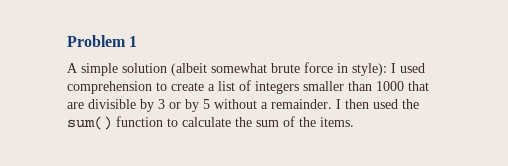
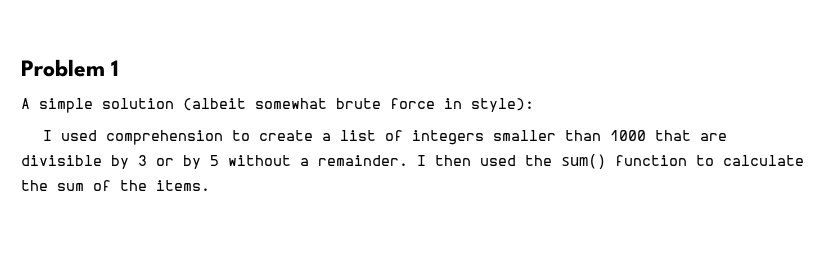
(387, 69) none -> (534, 105) //

